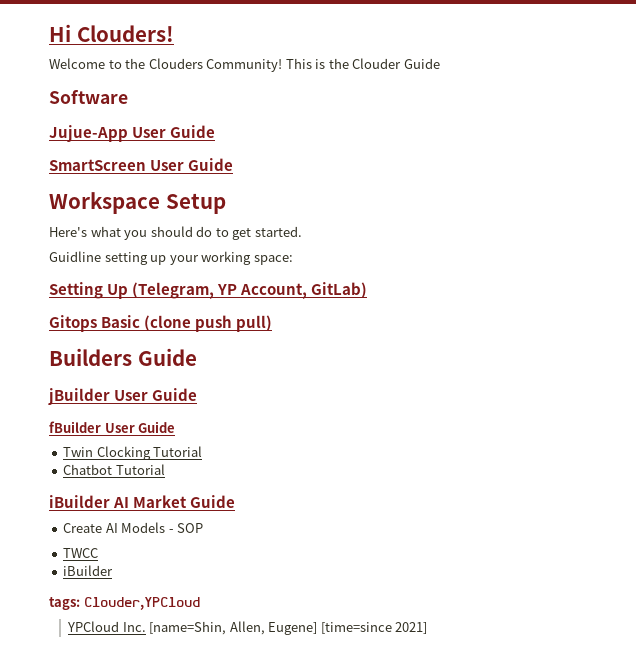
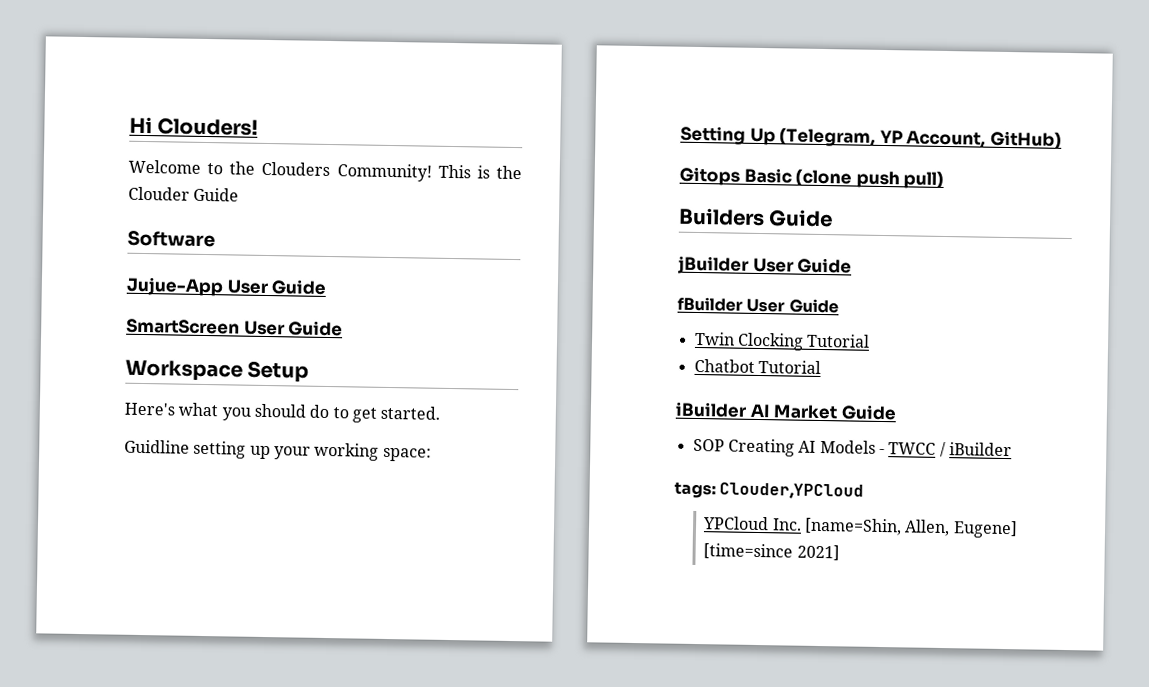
[311,282,368,298] GitLab) -> [989,130,1062,150] GitHub)
[63,523,103,533] Create -> [692,438,795,457] SOP Creating
[177,523,204,533] SOP // -> (885, 451) none
(99, 553) // -> [939,441,946,458] /

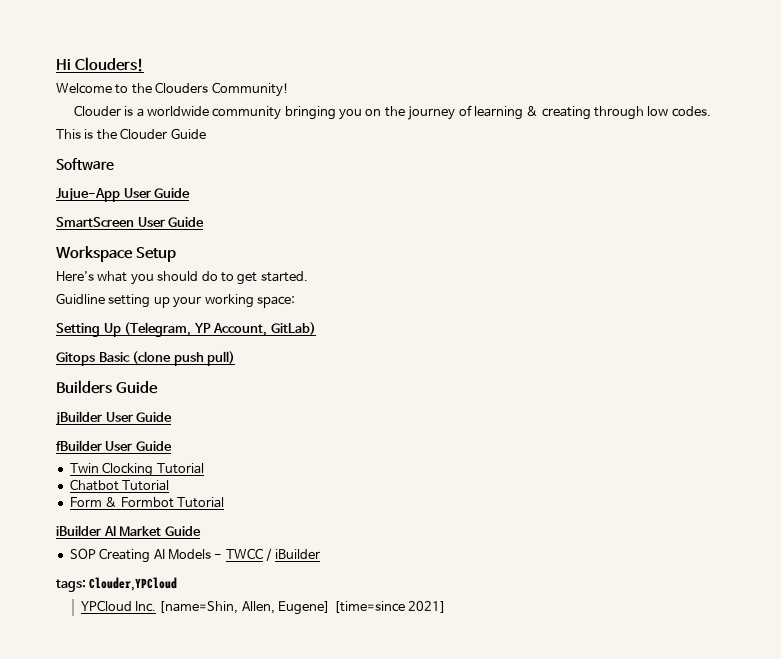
(432, 172) none -> [73,105,711,120] // Clouder is a worldwide community bringing you on the journey of learning & creating through low codes. //
[989,130,1062,150] GitHub) -> [270,322,316,335] GitLab)
(821, 366) none -> [69,497,224,508] // Form & Formbot Tutorial

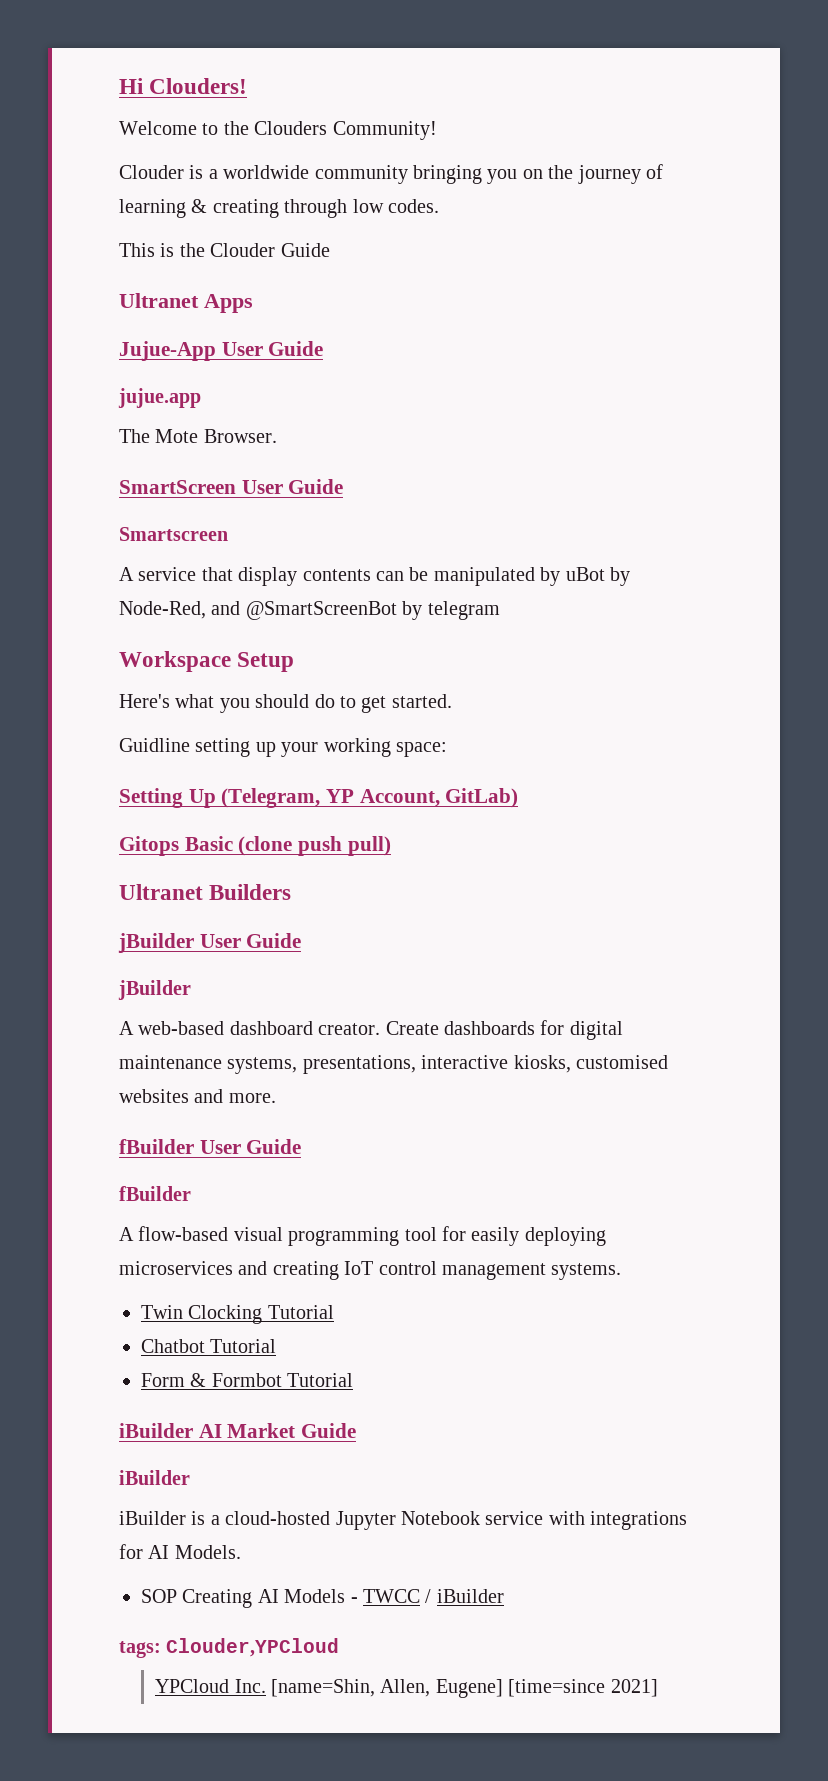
[56,158,114,170] Software -> [119,293,253,313] Ultranet Apps
(191, 193) none -> [118,388,201,408] [119,429,277,443] // jujue.app // The Mote Browser.
(205, 222) none -> [119,527,228,541] [119,567,630,586] [119,601,500,620] // Smartscreen // A service that display contents can be manipulated by uBot by Node-Red, and @SmartScreenBot by telegram
(236, 358) none -> [119,884,203,900] Ultranet
[115,381,158,394] Guide -> (292, 892) none
[56,440,172,451] fBuilder User Guide -> [118,980,191,1000] [119,1020,623,1040] [119,1055,668,1074] [119,1089,276,1103] [119,1139,302,1154] [119,1186,191,1201] [119,1226,606,1246] [119,1261,622,1280] jBuilder // A web-based dashboard creator. Create dashboards for digital maintenance systems, presentations, interactive kiosks, customised websites and more. // fBuilder User Guide // fBuilder // A flow-based visual programming tool for easily deploying microservices and creating IoT control management systems.
(201, 531) none -> [119,1470,190,1485] [119,1511,688,1530] [119,1544,241,1559] // iBuilder // iBuilder is a cloud-hosted Jupyter Notebook service with integrations for AI Models.

